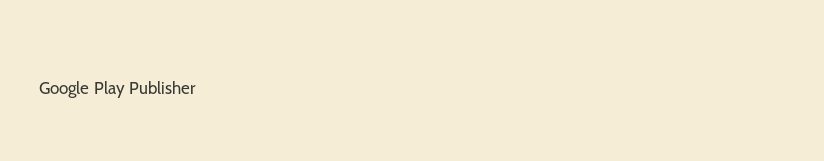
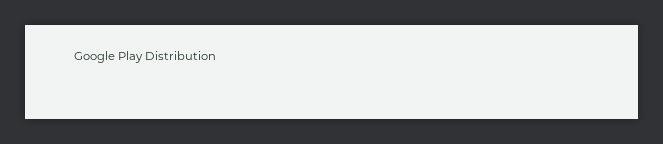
[129,81,197,94] Publisher -> [145,51,217,60] Distribution

